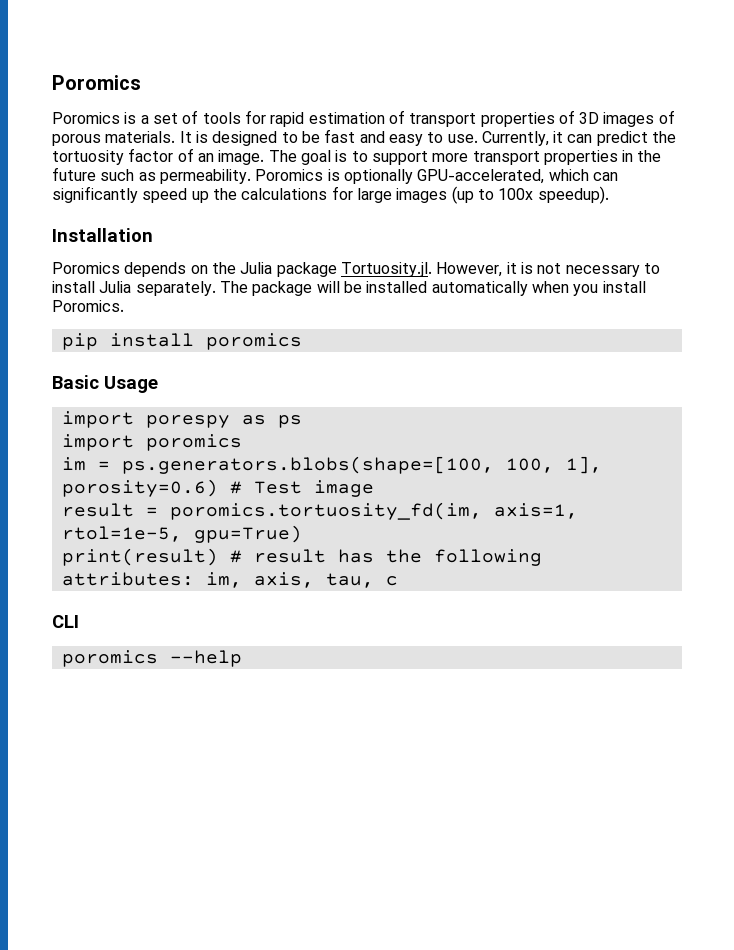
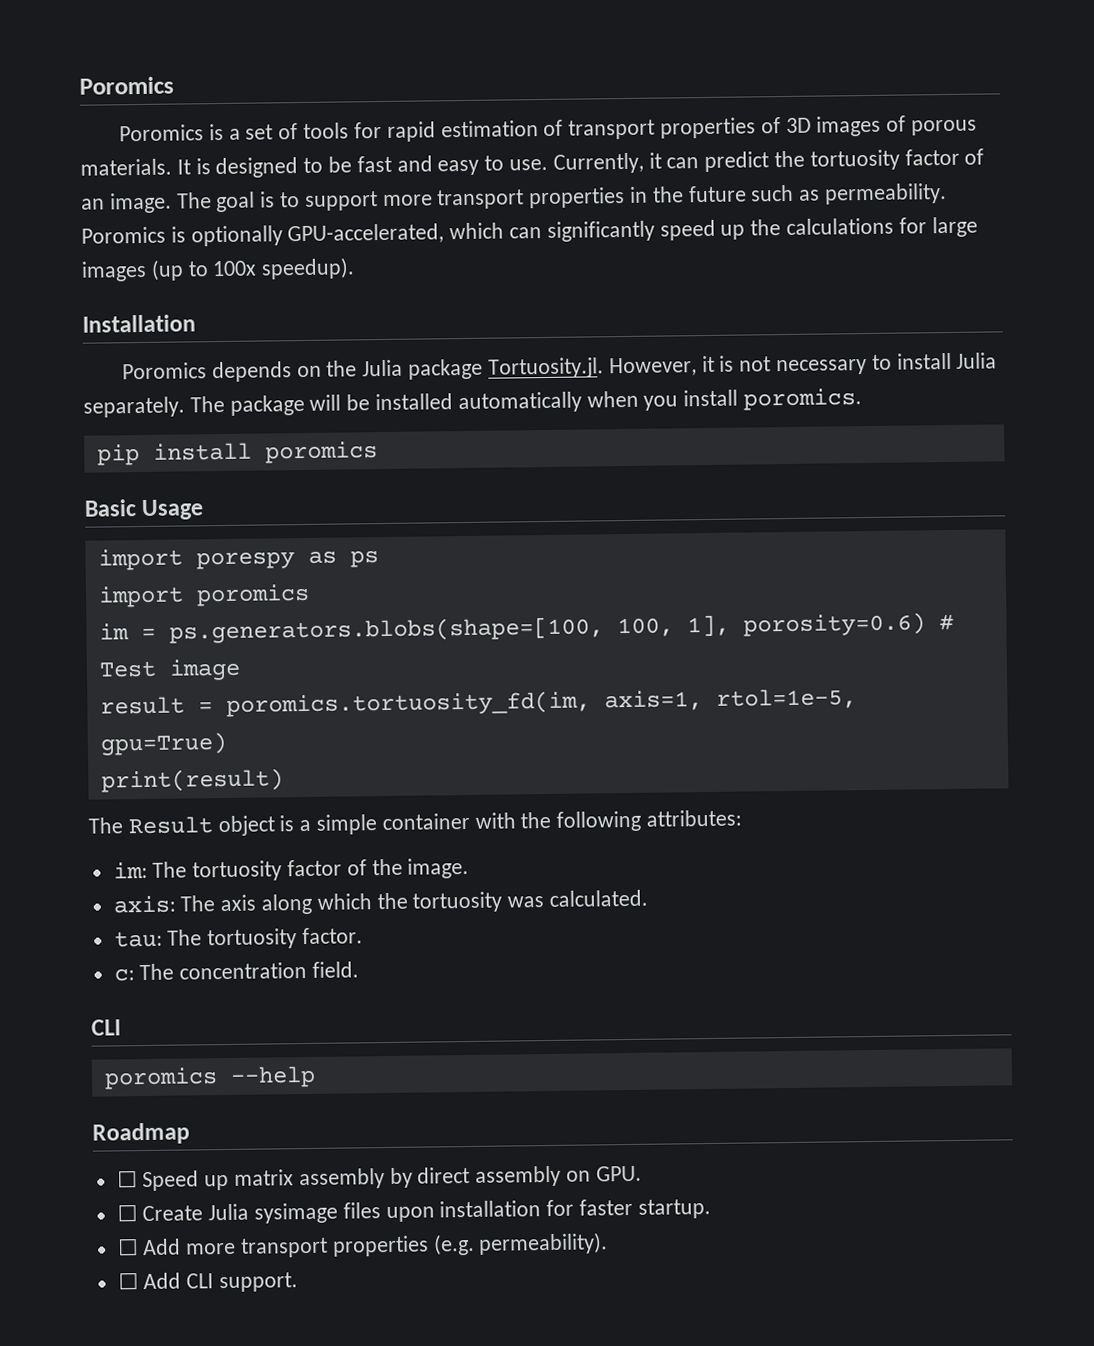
[52,300,124,312] Poromics. -> [743,388,863,411] poromics.
[229,549,542,566] [61,572,398,588] [52,615,79,628] [61,650,242,667] # result has the following attributes: im, axis, tau, c // CLI // poromics --help -> [88,809,743,837] [112,857,470,882] [112,889,649,915] [113,927,364,950] [113,961,360,982] [91,1019,121,1036] [103,1065,316,1090] [92,1122,190,1145] [116,1165,642,1192] [116,1198,711,1224] [116,1232,609,1258] [117,1272,299,1293] // The Result object is a simple container with the following attributes: // im: The tortuosity factor of the image. // axis: The axis along which the tortuosity was calculated. // tau: The tortuosity factor. // c: The concentration field. // CLI // poromics --help // Roadmap // ☐ Speed up matrix assembly by direct assembly on GPU. // ☐ Create Julia sysimage files upon installation for faster startup. // ☐ Add more transport properties (e.g. permeability). // ☐ Add CLI support.

